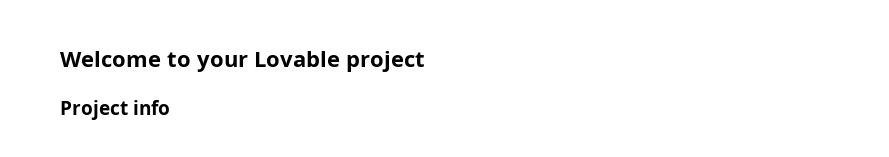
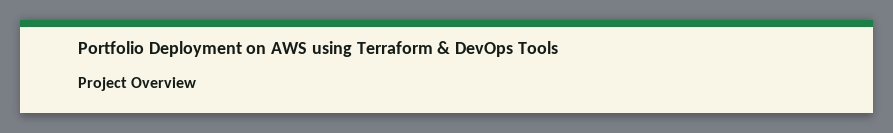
[60,51,425,72] Welcome to your Lovable project -> [78,41,558,57] Portfolio Deployment on AWS using Terraform & DevOps Tools
[133,100,171,115] info -> [131,77,197,88] Overview

